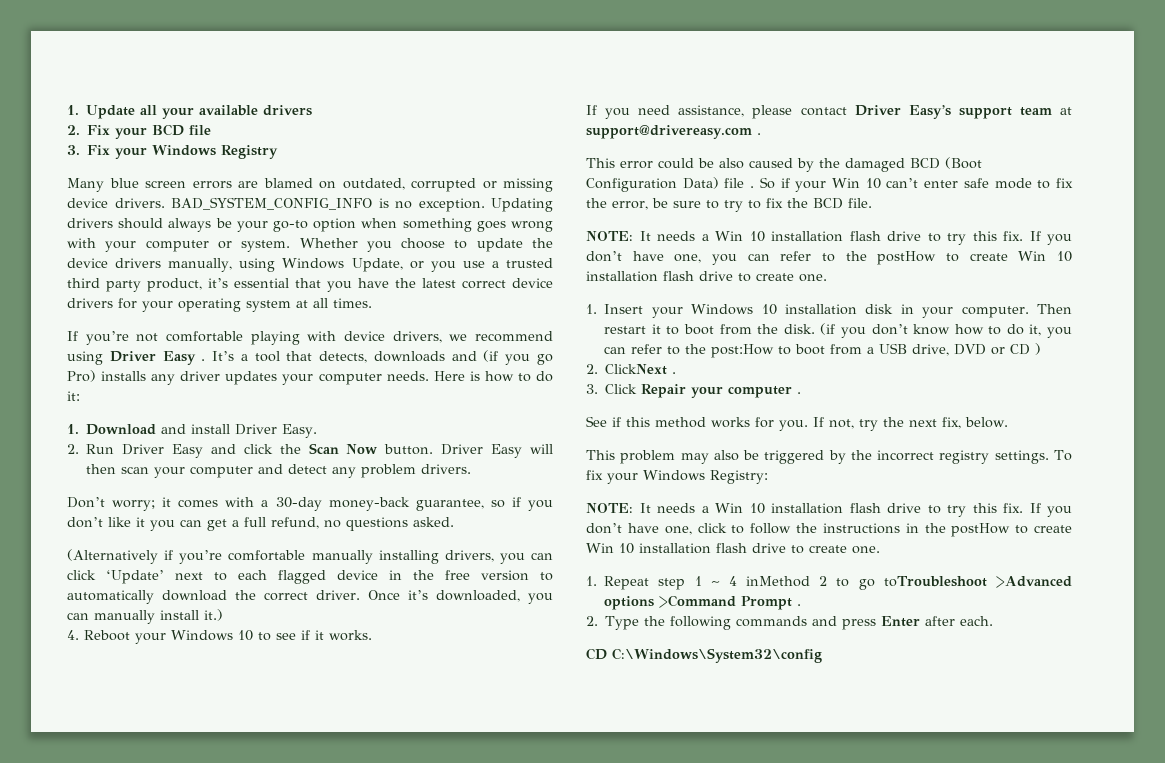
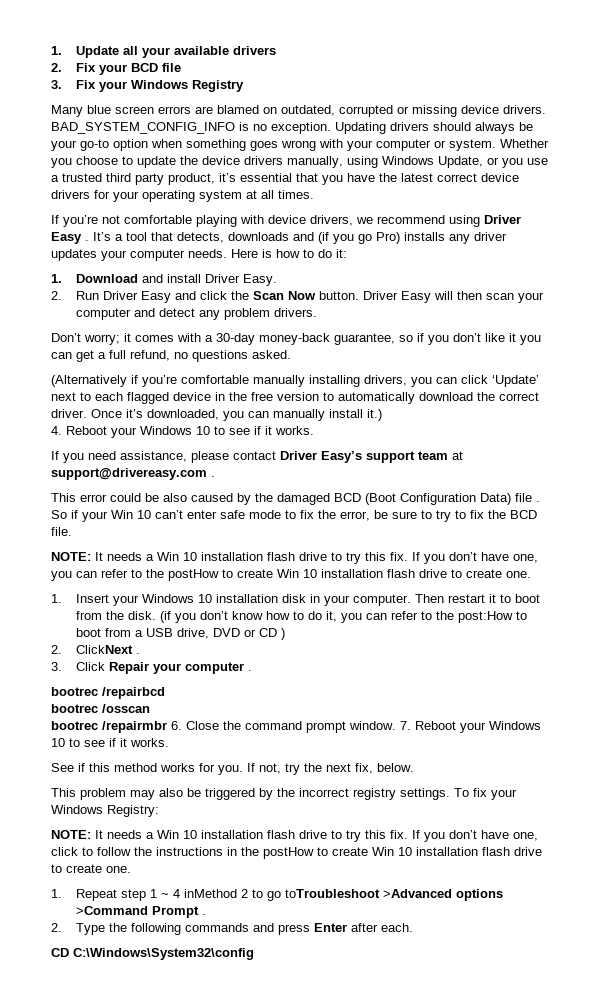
(802, 393) none -> [51,687,165,699] [51,704,150,713] [51,721,541,733] [51,738,169,747] // bootrec /repairbcd // bootrec /osscan // bootrec /repairmbr 6. Close the command prompt window. 7. Reboot your Windows 10 to see if it works.

